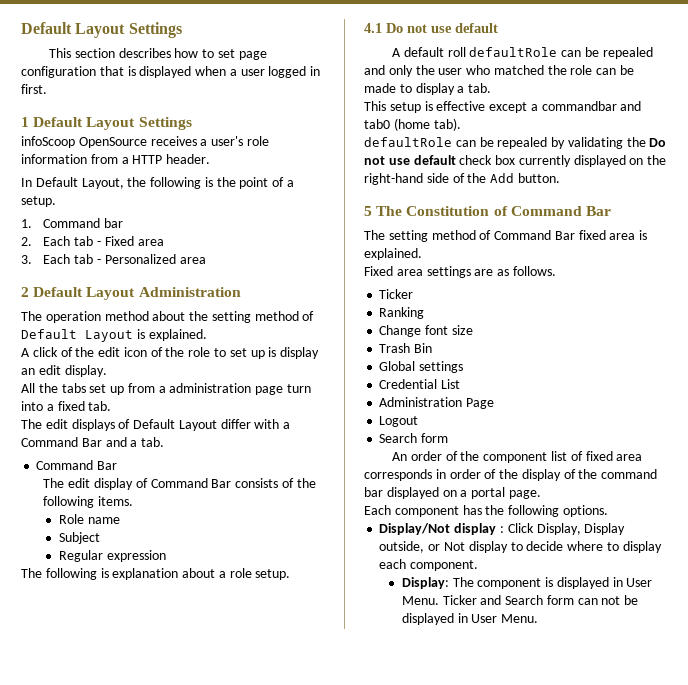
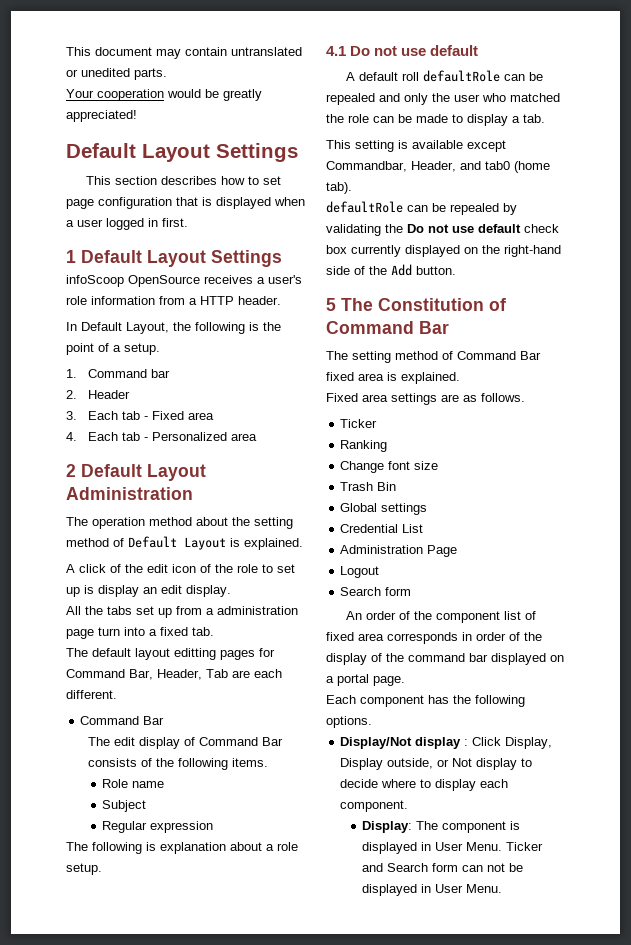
(21, 28) none -> [66,47,302,59] [66,68,167,80] [66,89,262,101] [66,110,137,122] This document may contain untranslated or unedited parts. // Your cooperation would be greatly appreciated! //
(32, 241) none -> [88,390,131,399] [66,411,77,420] Header // 3.
[21,255,32,264] 3. -> [66,432,77,441] 4.
[45,419,291,431] [21,437,165,447] edit displays of Default Layout differ with a Command Bar and a tab. -> [92,648,275,660] [66,669,282,680] [66,690,117,699] default layout editting pages for Command Bar, Header, Tab are each different.
[389,101,617,113] setup is effective except a commandbar -> [355,140,506,152] [326,161,456,172] setting is available except Commandbar, Header,

